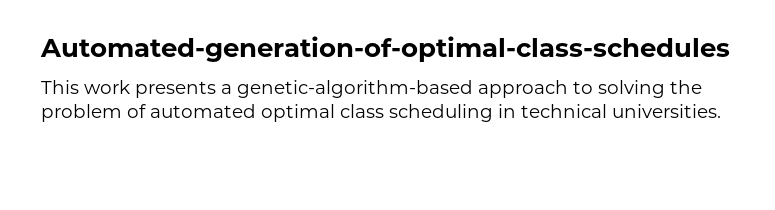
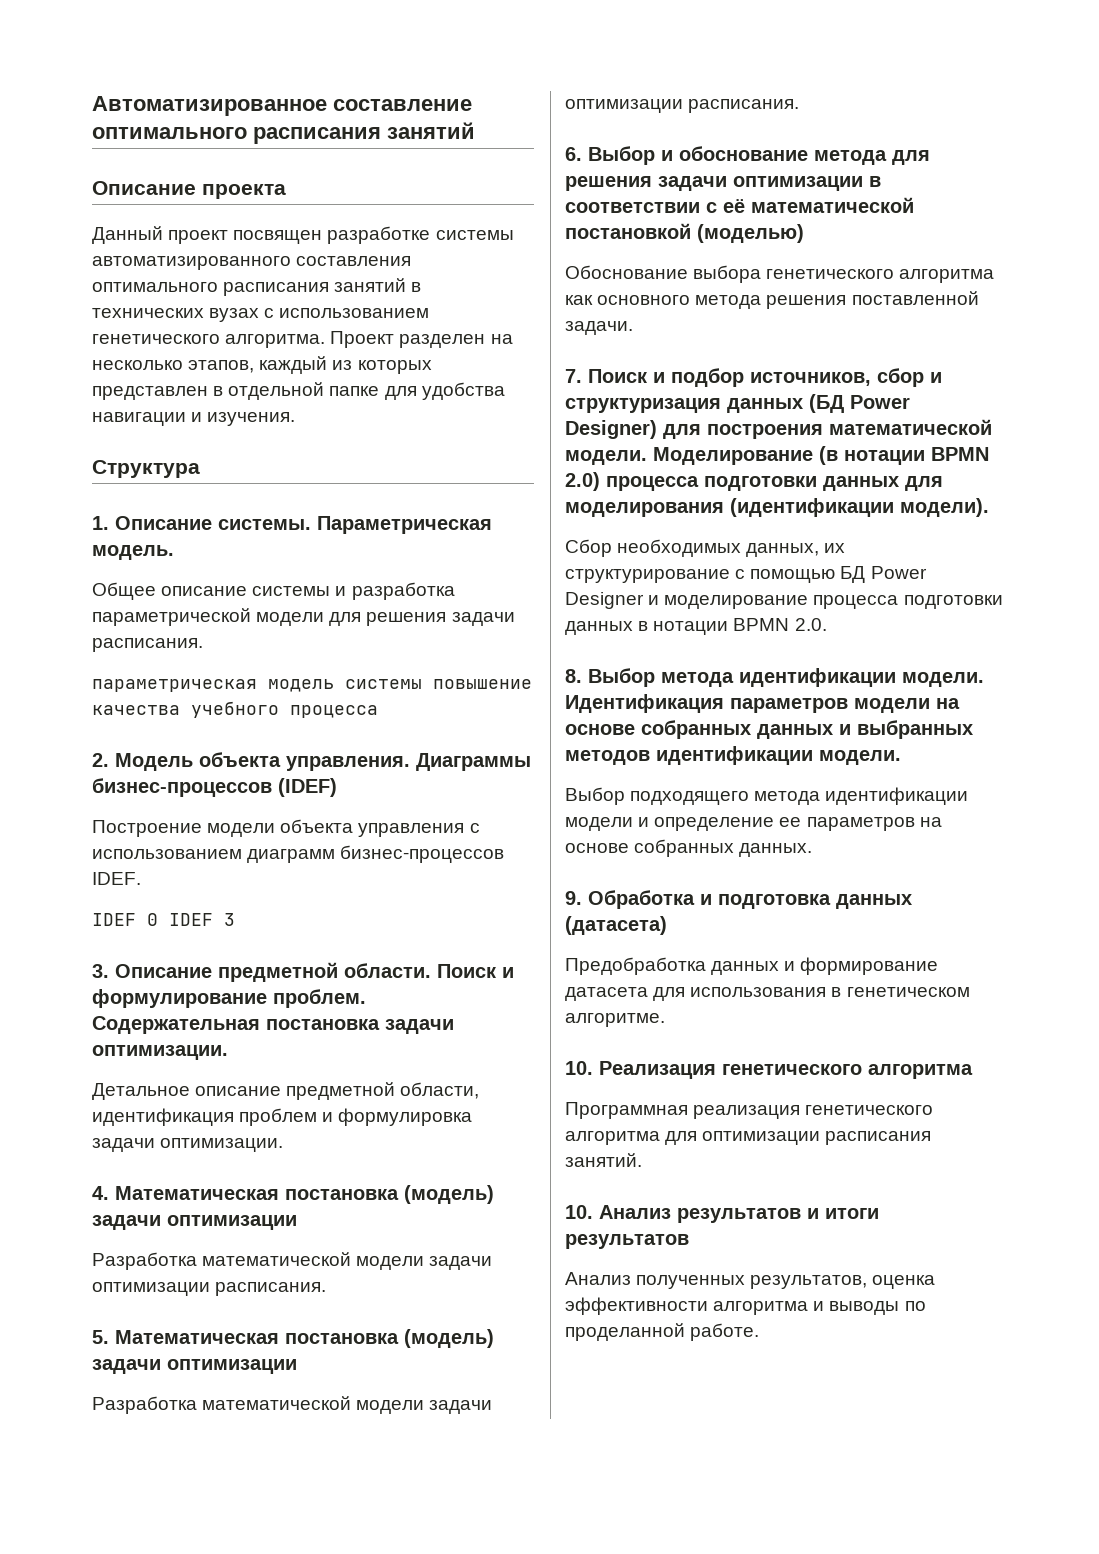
[40,36,730,62] [41,80,702,98] [41,104,721,122] Automated-generation-of-optimal-class-schedules // This work presents a genetic-algorithm-based approach to solving the problem of automated optimal class scheduling in technical universities. -> [92,96,472,116] [92,122,475,144] [92,181,286,199] [92,226,514,244] [92,256,412,270] [92,278,422,296] [92,308,430,322] [92,331,513,348] [92,356,432,374] [92,382,505,400] [92,412,296,426] [92,460,200,478] [92,516,492,534] [92,545,174,560] [92,582,455,600] [92,608,515,626] [92,638,203,652] [92,679,532,692] [92,701,378,718] [92,752,531,771] [92,778,337,797] [92,819,480,837] [92,845,505,863] [92,872,141,885] [92,913,235,926] [92,962,514,982] [92,989,366,1008] [92,1016,454,1034] [92,1045,228,1060] [92,1082,480,1100] [92,1108,473,1126] [92,1138,284,1152] [92,1185,494,1204] [92,1215,297,1230] [92,1252,493,1270] [92,1282,327,1296] [92,1329,494,1348] [92,1359,297,1374] [92,1396,493,1414] [565,99,800,113] [565,146,930,165] [565,176,881,191] [565,197,914,213] [565,223,804,243] [565,265,995,283] [565,291,979,309] [565,321,633,335] [565,368,942,387] [565,394,910,413] [565,419,992,439] [565,446,989,465] [565,472,943,491] [565,498,989,517] [565,539,846,557] [565,566,927,583] [565,592,1003,609] [565,618,827,635] [565,668,984,687] [565,694,960,713] [565,720,973,739] [565,746,901,765] [565,787,969,805] [565,817,942,831] [565,839,813,857] [565,890,912,909] [565,916,667,935] [565,957,939,975] [565,987,970,1001] [565,1013,665,1027] [565,1061,973,1079] [565,1102,934,1119] [565,1131,932,1145] [565,1153,642,1167] [565,1205,879,1223] [565,1234,689,1249] [565,1272,936,1289] [565,1297,926,1315] [565,1323,760,1341] Автоматизированное составление оптимального расписания занятий // Описание проекта // Данный проект посвящен разработке системы автоматизированного составления оптимального расписания занятий в технических вузах с использованием генетического алгоритма. Проект разделен на несколько этапов, каждый из которых представлен в отдельной папке для удобства навигации и изучения. // Структура // 1. Описание системы. Параметрическая модель. // Общее описание системы и разработка параметрической модели для решения задачи расписания. // параметрическая модель системы повышение качества учебного процесса // 2. Модель объекта управления. Диаграммы бизнес-процессов (IDEF) // Построение модели объекта управления с использованием диаграмм бизнес-процессов IDEF. // IDEF 0 IDEF 3 // 3. Описание предметной области. Поиск и формулирование проблем. Содержательная постановка задачи оптимизации. // Детальное описание предметной области, идентификация проблем и формулировка задачи оптимизации. // 4. Математическая постановка (модель) задачи оптимизации // Разработка математической модели задачи оптимизации расписания. // 5. Математическая постановка (модель) задачи оптимизации // Разработка математической модели задачи оптимизации расписания. // 6. Выбор и обоснование метода для решения задачи оптимизации в соответствии с её математической постановкой (моделью) // Обоснование выбора генетического алгоритма как основного метода решения поставленной задачи. // 7. Поиск и подбор источников, сбор и структуризация данных (БД Power Designer) для построения математической модели. Моделирование (в нотации BPMN 2.0) процесса подготовки данных для моделирования (идентификации модели). // Сбор необходимых данных, их структурирование с помощью БД Power Designer и моделирование процесса подготовки данных в нотации BPMN 2.0. // 8. Выбор метода идентификации модели. Идентификация параметров модели на основе собранных данных и выбранных методов идентификации модели. // Выбор подходящего метода идентификации модели и определение ее параметров на основе собранных данных. // 9. Обработка и подготовка данных (датасета) // Предобработка данных и формирование датасета для использования в генетическом алгоритме. // 10. Реализация генетического алгоритма // Программная реализация генетического алгоритма для оптимизации расписания занятий. // 10. Анализ результатов и итоги результатов // Анализ полученных результатов, оценка эффективности алгоритма и выводы по проделанной работе.

